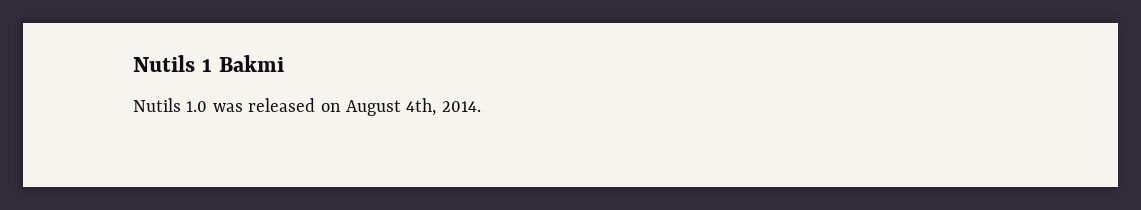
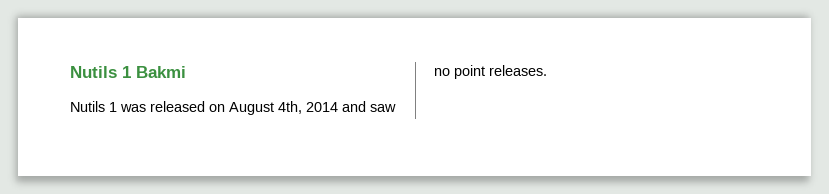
[186,101,208,112] 1.0 -> [109,102,117,112] 1
[441,101,481,112] 2014. -> [306,101,396,112] [434,65,547,79] 2014 and saw no point releases.

